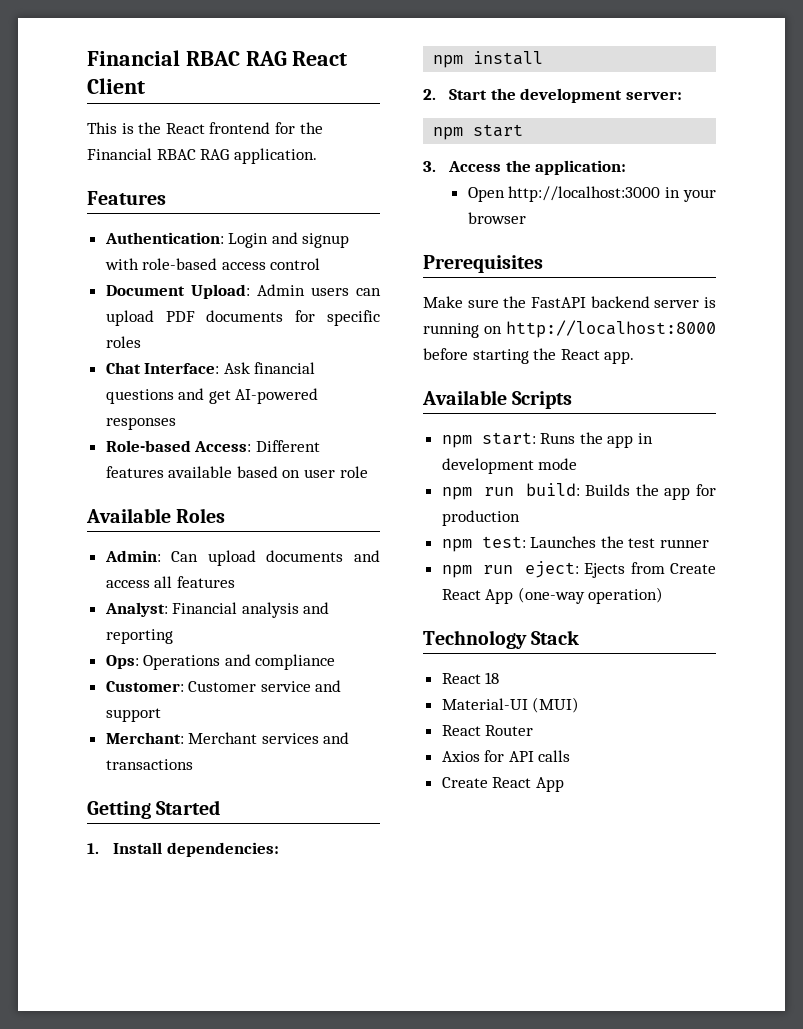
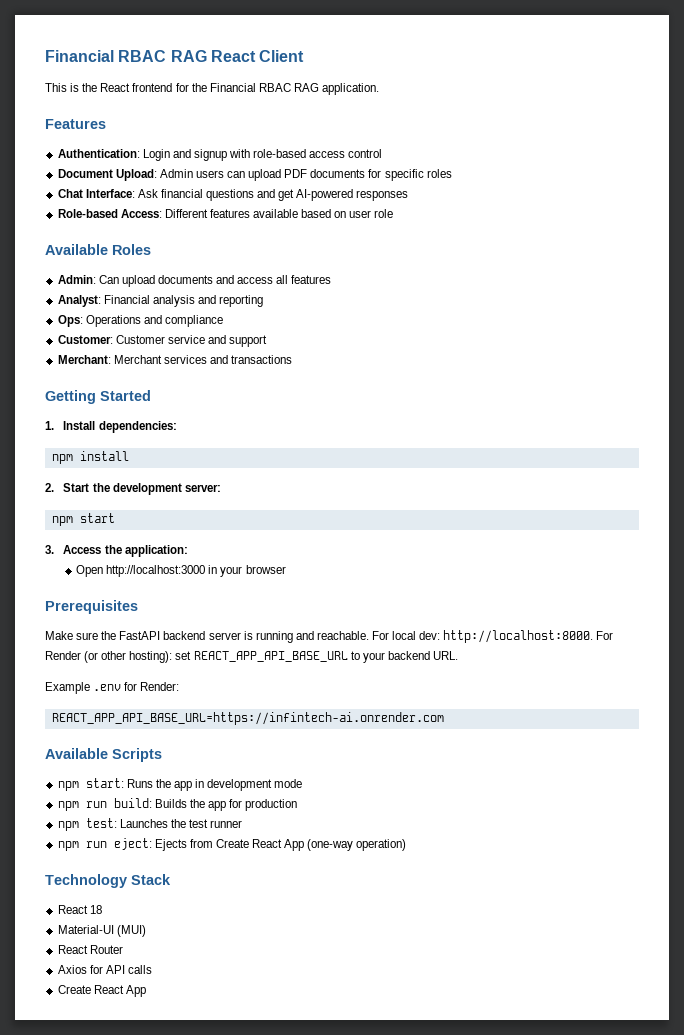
[484,320,716,338] [423,348,635,364] on http://localhost:8000 before starting the React app. -> [295,630,614,643] [45,651,458,663] [45,682,180,694] [51,712,444,725] and reachable. For local dev: http://localhost:8000. For Render (or other hosting): set REACT_APP_API_BASE_URL to your backend URL. // Example .env for Render: // REACT_APP_API_BASE_URL=https://infintech-ai.onrender.com

